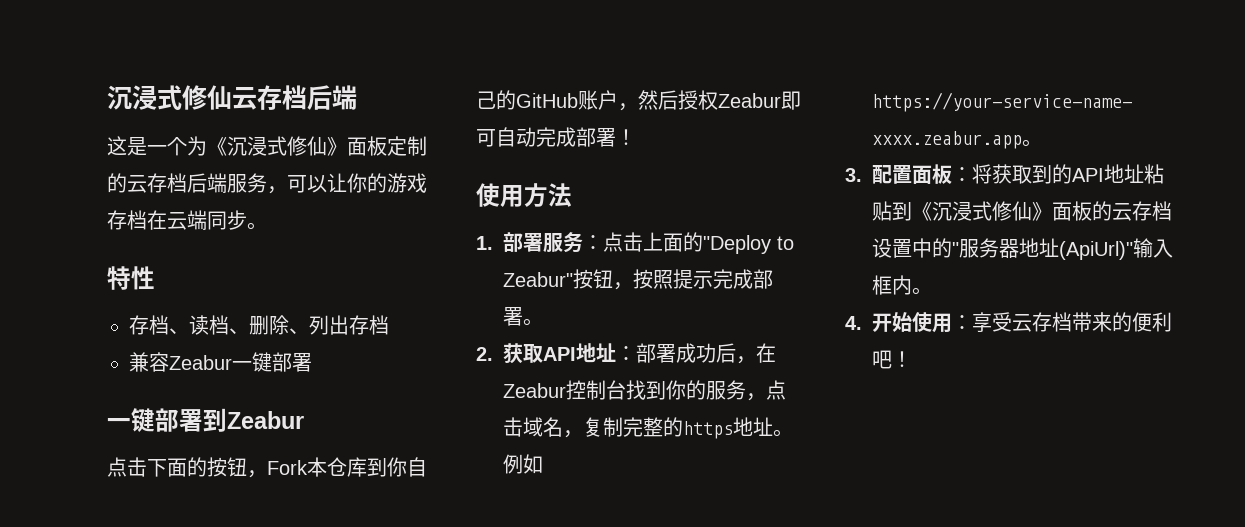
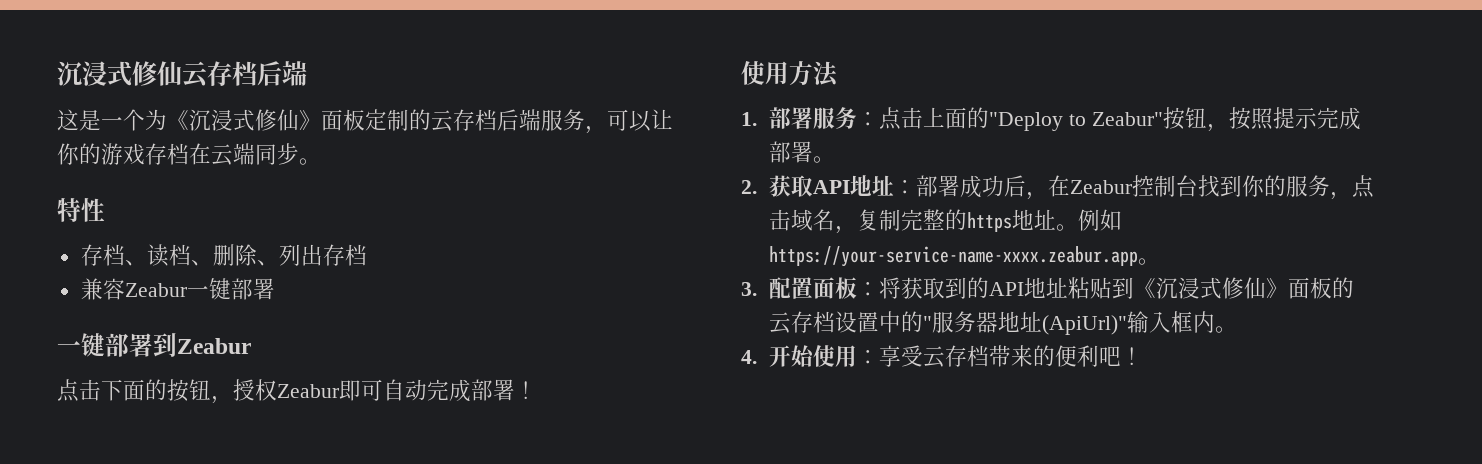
[267,457,427,477] [476,90,678,111] Fork本仓库到你自己的GitHub账户，然后 -> (233, 400) none

